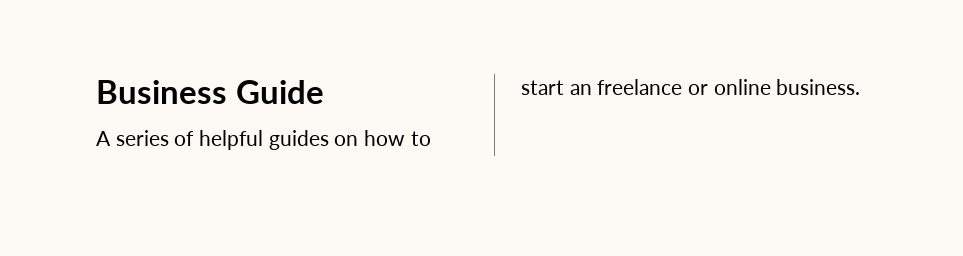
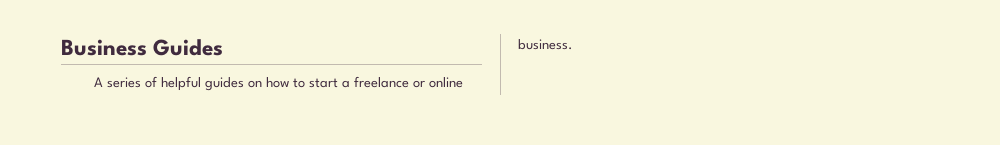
[235,80,324,104] Guide -> [153,39,224,56] Guides
[569,84,592,95] an -> [341,80,350,88] a

